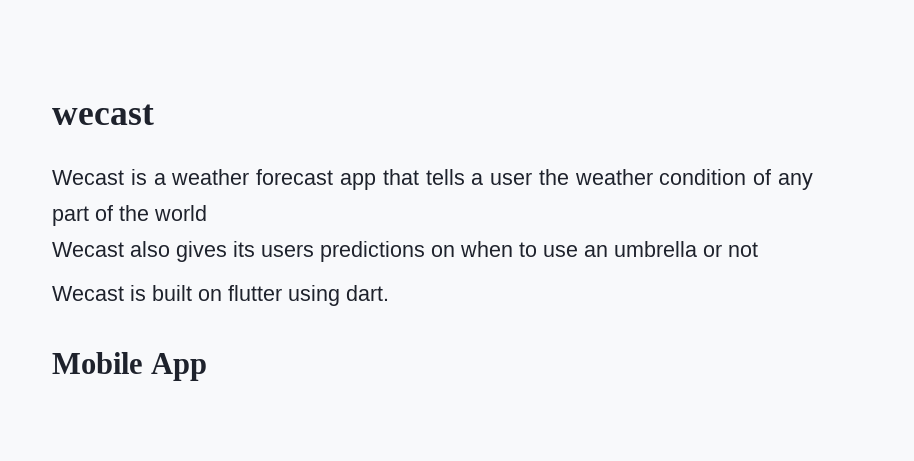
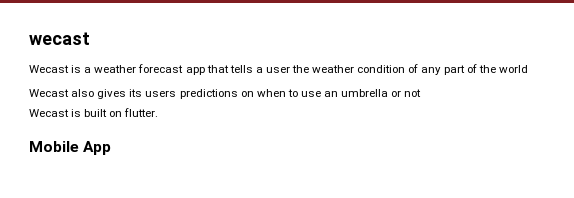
[228,285,389,306] flutter using dart. -> [124,108,159,117] flutter.

